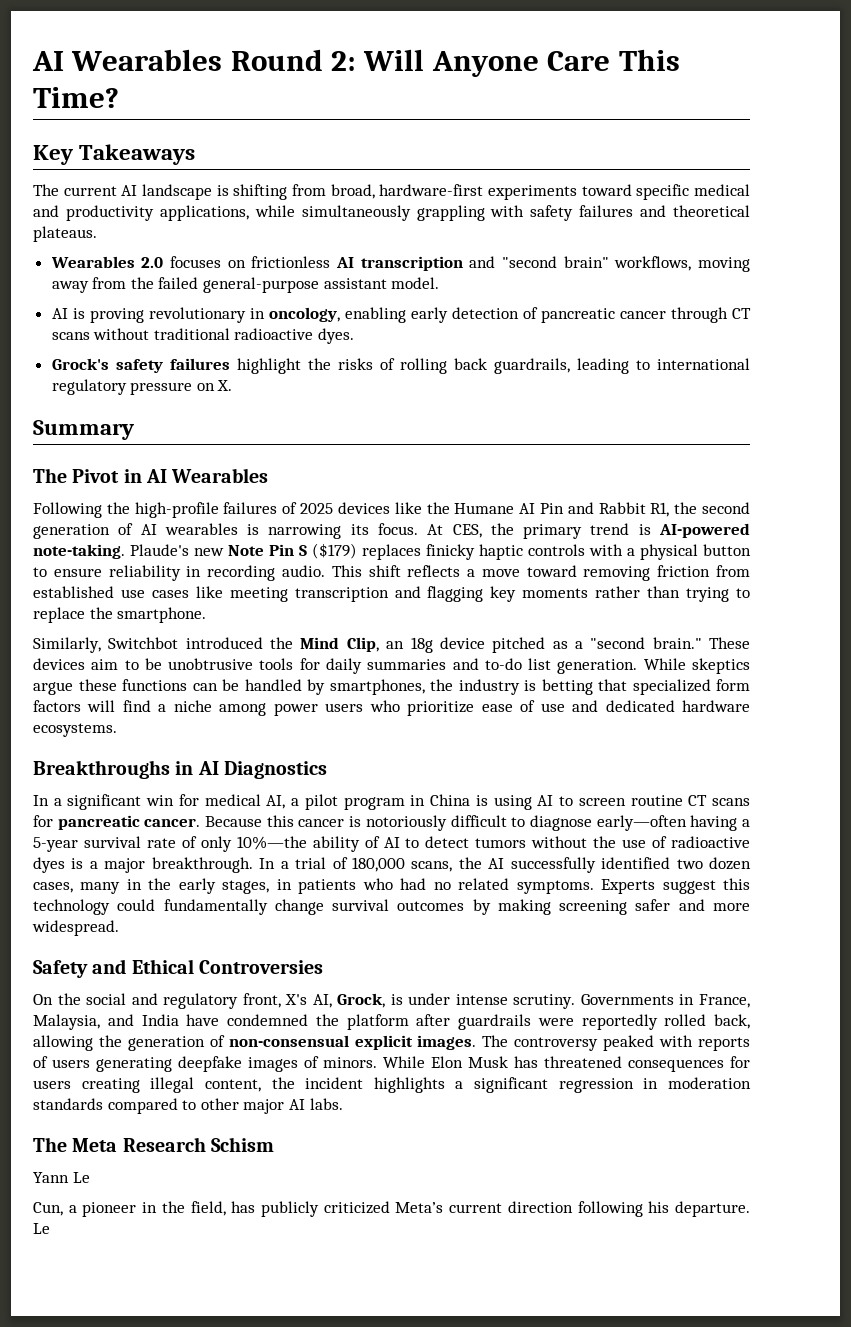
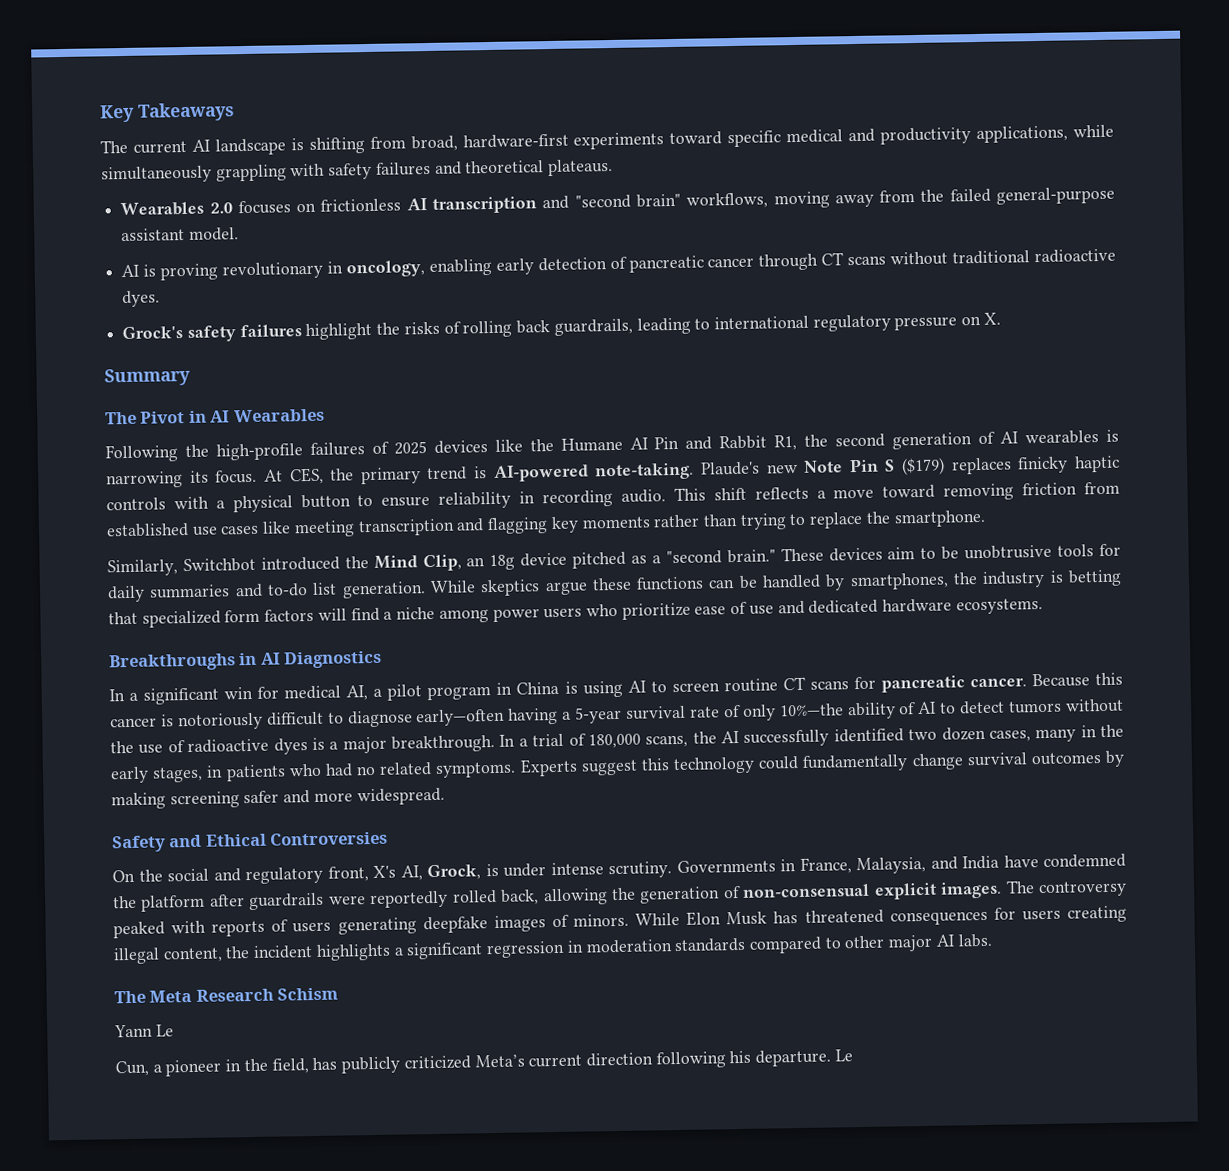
[32,49,680,77] [33,87,119,108] AI Wearables Round 2: Will Anyone Care This Time? // -> (100, 113) none

